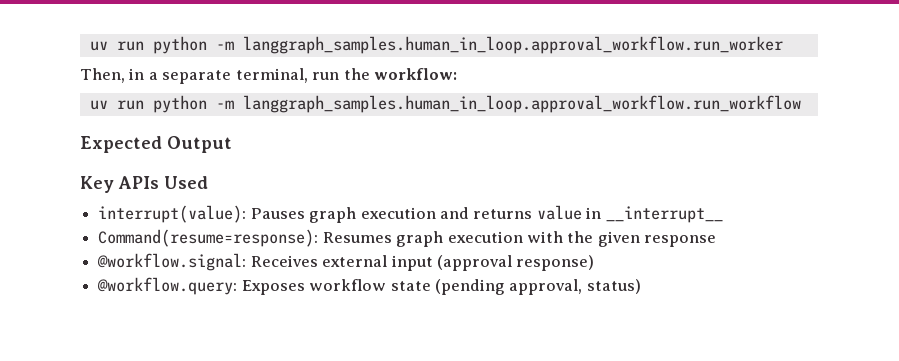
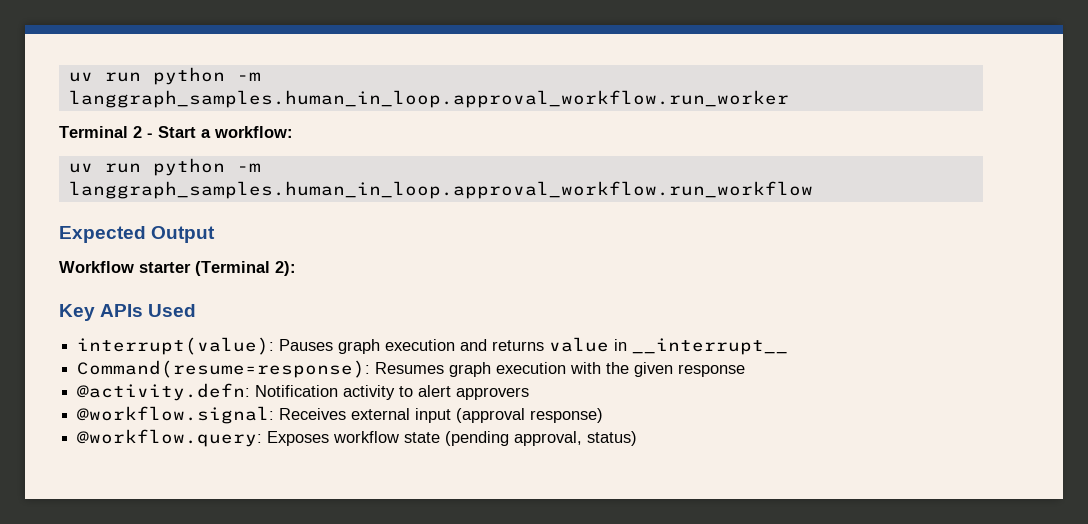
[80,68,370,84] Then, in a separate terminal, run the -> [59,126,211,138] Terminal 2 - Start a
(232, 144) none -> [59,261,296,276] // Workflow starter (Terminal 2):
(717, 241) none -> [77,383,530,401] // @activity.defn: Notification activity to alert approvers

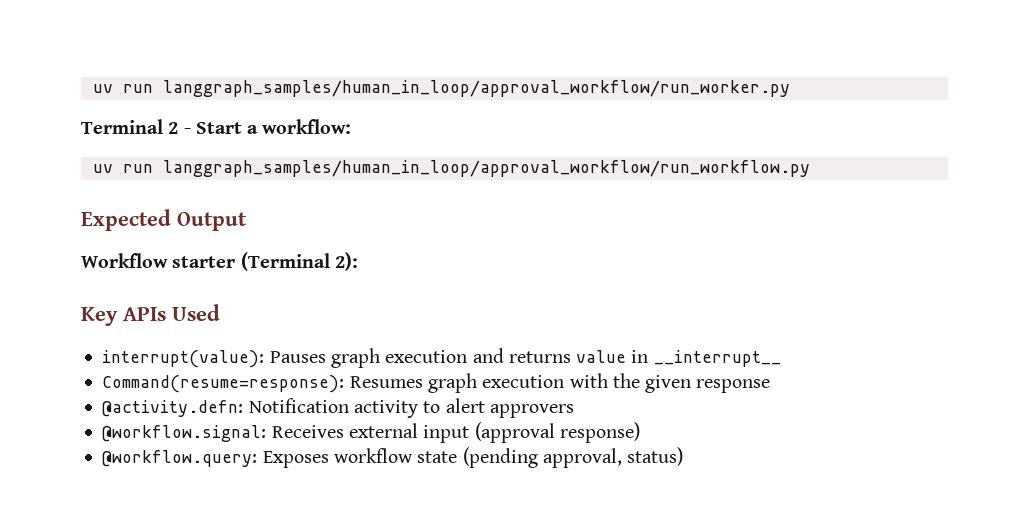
[68,67,261,85] [68,90,789,108] uv run python -m langgraph_samples.human_in_loop.approval_workflow.run_worker -> [92,80,790,97] uv run langgraph_samples/human_in_loop/approval_workflow/run_worker.py
[152,158,261,176] [68,181,813,199] python -m langgraph_samples.human_in_loop.approval_workflow.run_workflow -> [162,160,810,177] langgraph_samples/human_in_loop/approval_workflow/run_workflow.py

